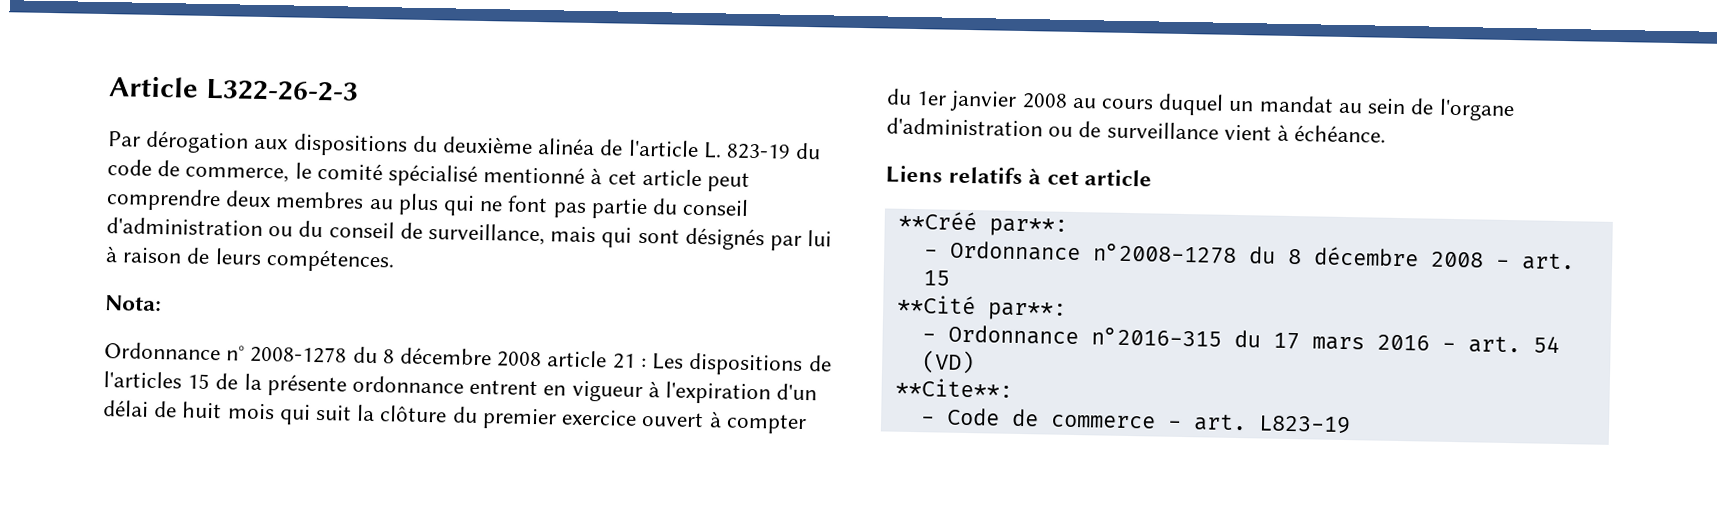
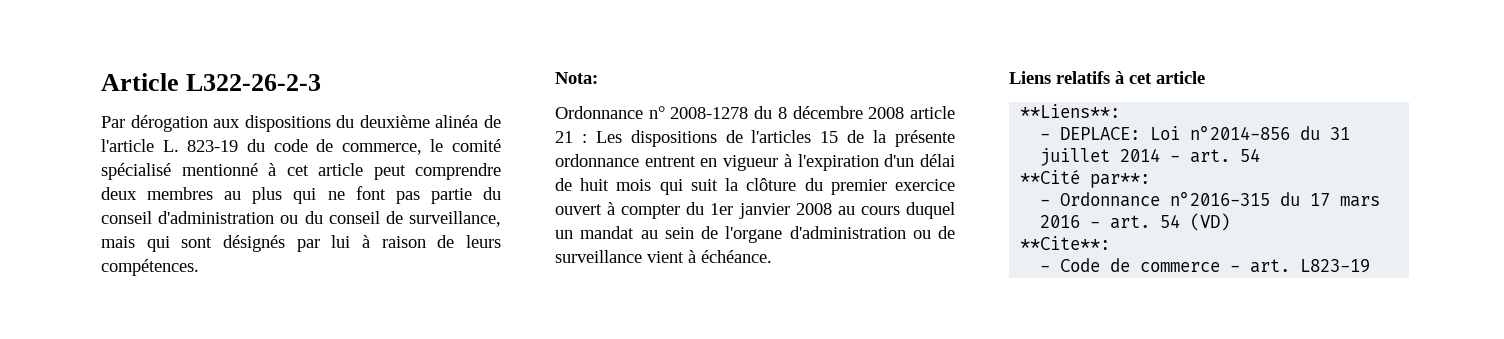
[897,210,1068,237] [923,240,1575,271] [922,270,950,286] **Créé par**: // - Ordonnance n°2008-1278 du 8 décembre 2008 - art. 15 -> [1020,104,1121,118] [1040,125,1351,140] [1040,148,1261,166] **Liens**: // - DEPLACE: Loi n°2014-856 du 31 juillet 2014 - art. 54

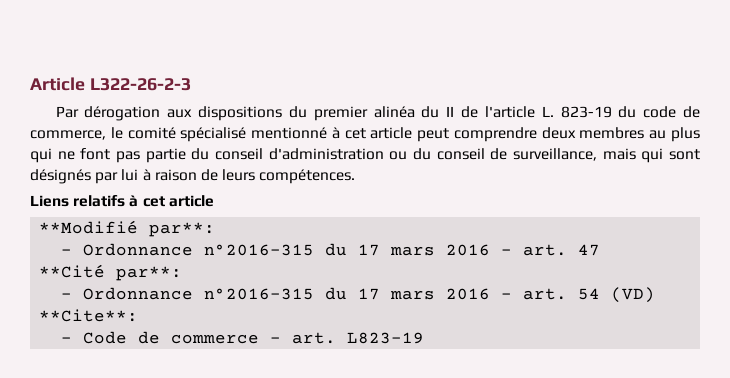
[359,115,479,128] deuxième alinéa -> [313,106,455,121] premier alinéa du II
[555,72,598,84] [555,106,955,119] [555,130,956,147] [555,154,955,171] [555,178,955,195] [555,202,955,219] [555,226,955,243] [555,250,772,263] // Nota: // Ordonnance n° 2008-1278 du 8 décembre 2008 article 21 : Les dispositions de l'articles 15 de la présente ordonnance entrent en vigueur à l'expiration d'un délai de huit mois qui suit la clôture du premier exercice ouvert à compter du 1er janvier 2008 au cours duquel un mandat au sein de l'organe d'administration ou de surveillance vient à échéance. -> (356, 176) none
[1020,104,1121,118] [1040,125,1351,140] [1040,148,1261,166] **Liens**: // - DEPLACE: Loi n°2014-856 du 31 juillet 2014 - art. 54 -> [39,220,216,237] [61,243,601,256] **Modifié par**: // - Ordonnance n°2016-315 du 17 mars 2016 - art. 47

